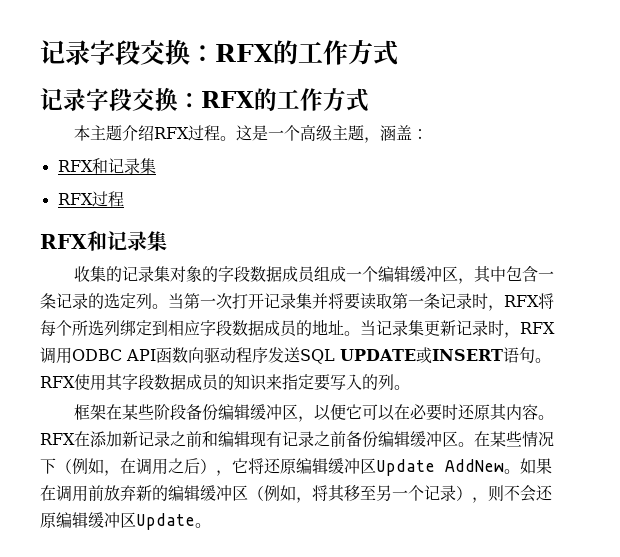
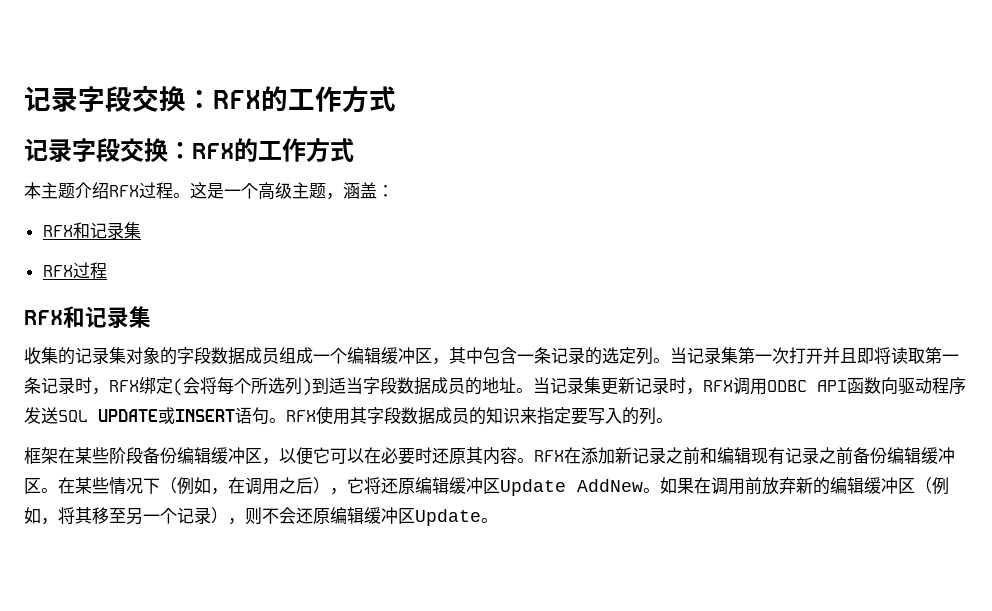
(184, 301) none -> [687,347,738,364] 记录集
[264,293,360,310] 记录集并将要 -> [823,347,891,364] 并且即将
(539, 301) none -> [139,377,200,396] 绑定(会
[120,320,200,336] 绑定到相应 -> [302,377,363,396] )到适当

